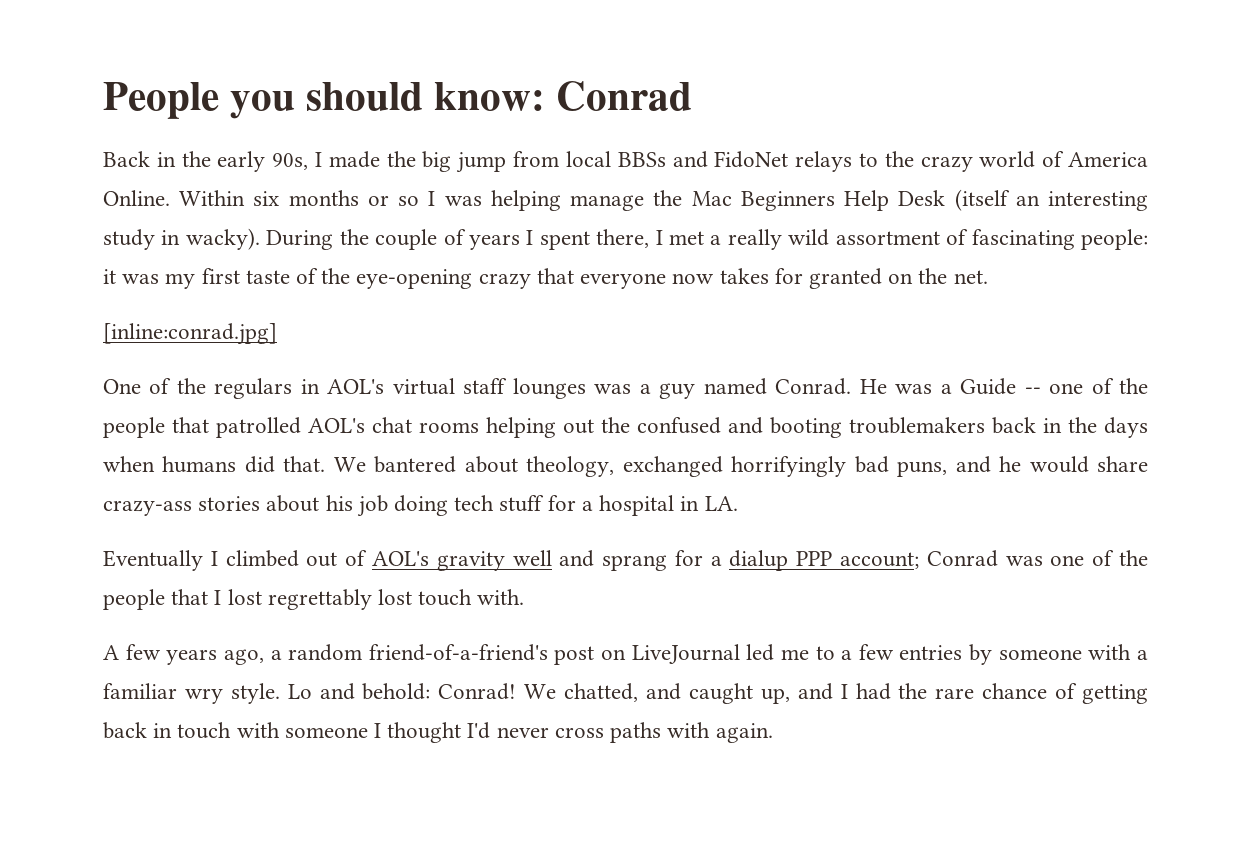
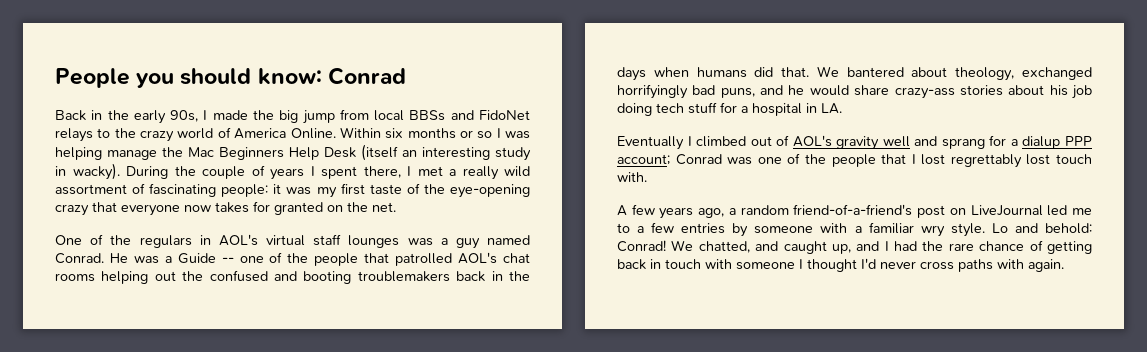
[103,323,277,345] // [inline:conrad.jpg] -> (396, 207) none

